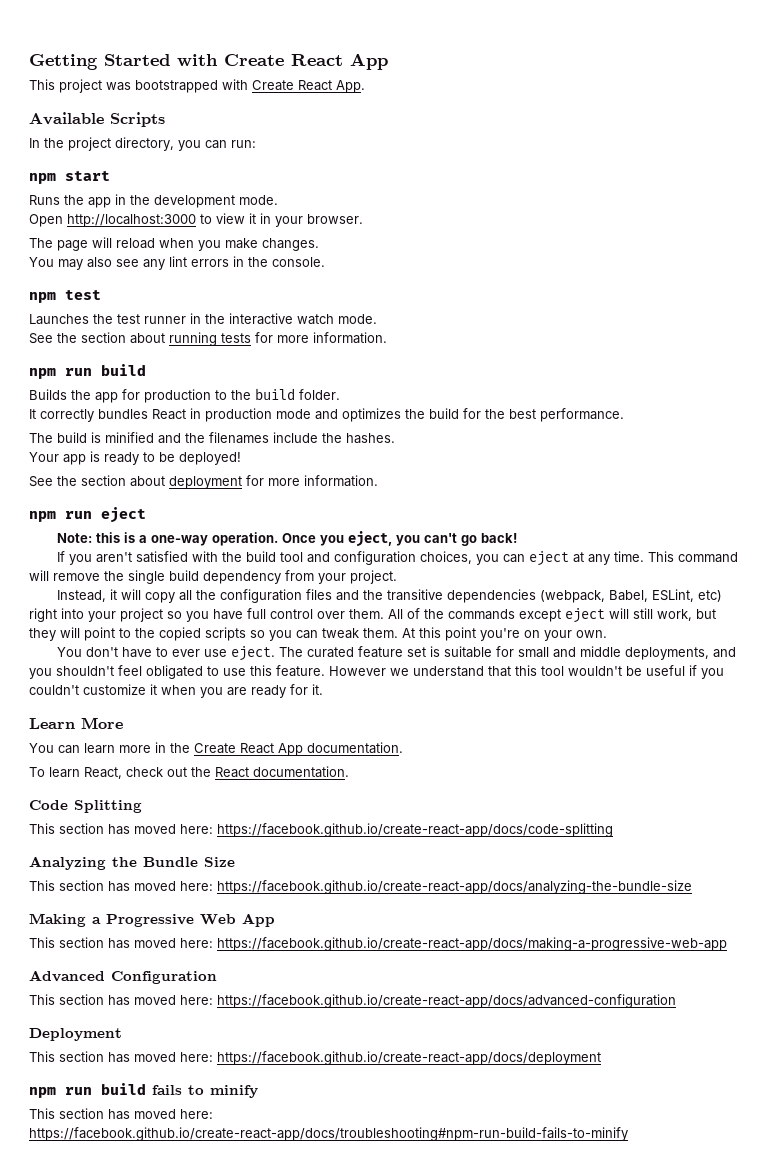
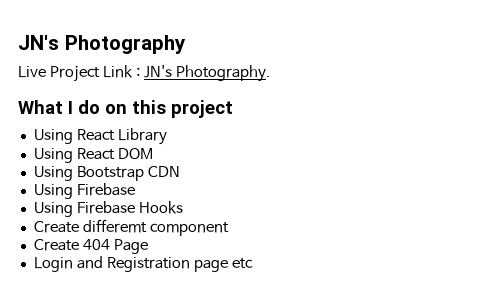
[29,53,388,70] [29,79,365,93] [29,112,165,127] [29,137,256,151] [29,171,110,184] [29,194,278,208] [29,213,363,227] [29,237,319,251] [29,256,325,270] [29,290,101,303] [29,313,377,325] [29,332,387,346] [29,364,146,379] [29,388,340,403] [29,408,624,422] [29,432,395,444] [29,451,241,465] [29,475,378,489] [29,507,146,523] [56,531,517,547] [56,551,738,566] [29,570,397,584] [56,589,722,603] [29,608,716,623] [29,627,607,641] [56,646,736,661] [29,665,724,679] [29,684,323,698] [29,717,123,729] [29,742,403,756] [29,766,349,779] [29,800,142,813] [29,823,613,837] [29,856,235,870] [29,880,692,894] [29,913,275,927] [29,937,727,951] [29,970,217,984] [29,994,676,1008] [29,1028,122,1041] [29,1051,601,1065] [29,1083,258,1098] [29,1108,213,1120] [29,1127,628,1141] Getting Started with Create React App // This project was bootstrapped with Create React App. // Available Scripts // In the project directory, you can run: // npm start // Runs the app in the development mode. // Open http://localhost:3000 to view it in your browser. // The page will reload when you make changes. // You may also see any lint errors in the console. // npm test // Launches the test runner in the interactive watch mode. // See the section about running tests for more information. // npm run build // Builds the app for production to the build folder. // It correctly bundles React in production mode and optimizes the build for the best performance. // The build is minified and the filenames include the hashes. // Your app is ready to be deployed! // See the section about deployment for more information. // npm run eject // Note: this is a one-way operation. Once you eject, you can't go back! // If you aren't satisfied with the build tool and configuration choices, you can eject at any time. This command will remove the single build dependency from your project. // Instead, it will copy all the configuration files and the transitive dependencies (webpack, Babel, ESLint, etc) right into your project so you have full control over them. All of the commands except eject will still work, but they will point to the copied scripts so you can tweak them. At this point you're on your own. // You don't have to ever use eject. The curated feature set is suitable for small and middle deployments, and you shouldn't feel obligated to use this feature. However we understand that this tool wouldn't be useful if you couldn't customize it when you are ready for it. // Learn More // You can learn more in the Create React App documentation. // To learn React, check out the React documentation. // Code Splitting // This section has moved here: https://facebook.github.io/create-react-app/docs/code-splitting // Analyzing the Bundle Size // This section has moved here: https://facebook.github.io/create-react-app/docs/analyzing-the-bundle-size // Making a Progressive Web App // This section has moved here: https://facebook.github.io/create-react-app/docs/making-a-progressive-web-app // Advanced Configuration // This section has moved here: https://facebook.github.io/create-react-app/docs/advanced-configuration // Deployment // This section has moved here: https://facebook.github.io/create-react-app/docs/deployment // npm run build fails to minify // This section has moved here: https://facebook.github.io/create-react-app/docs/troubleshooting#npm-run-build-fails-to-minify -> [18,35,186,54] [18,65,270,82] [18,100,233,118] [33,128,167,145] [33,148,153,163] [33,166,180,181] [33,183,135,199] [33,201,183,217] [33,219,229,236] [33,239,148,254] [33,256,253,272] JN's Photography // Live Project Link : JN's Photography. // What I do on this project // Using React Library // Using React DOM // Using Bootstrap CDN // Using Firebase // Using Firebase Hooks // Create differemt component // Create 404 Page // Login and Registration page etc

